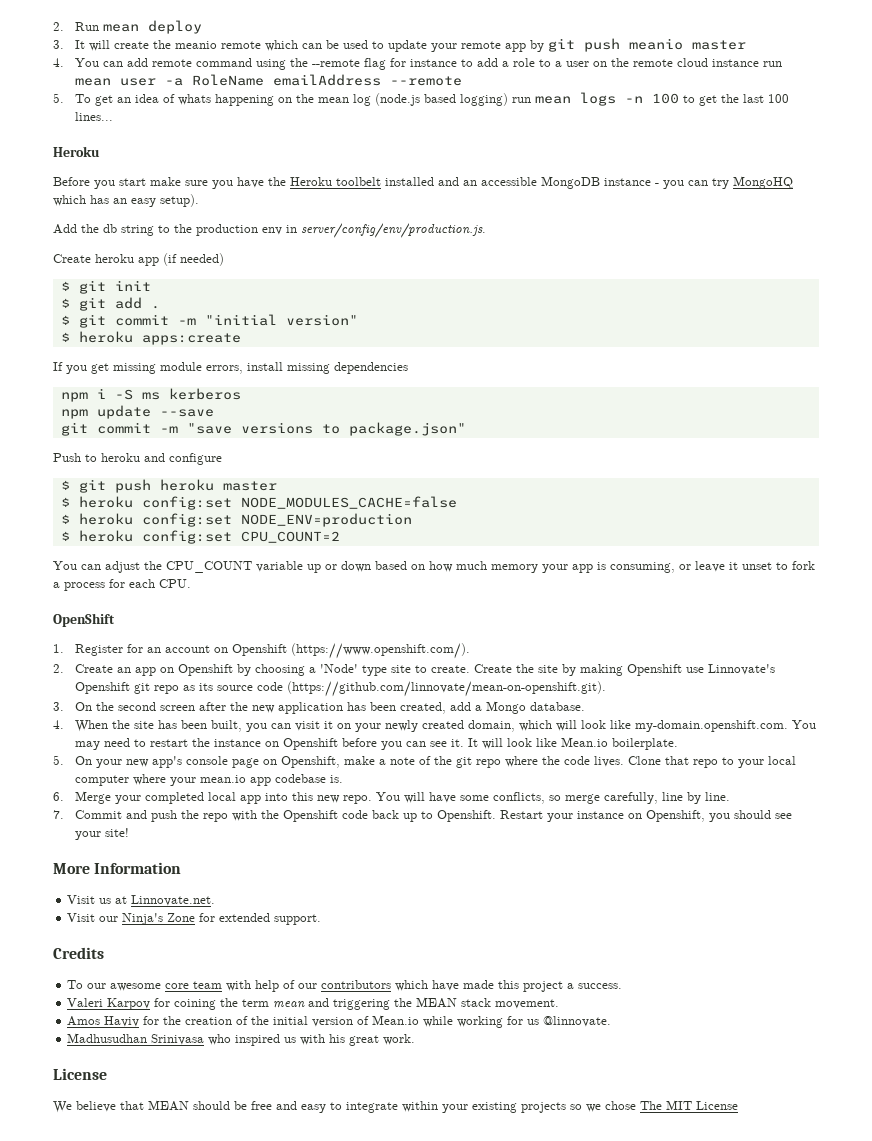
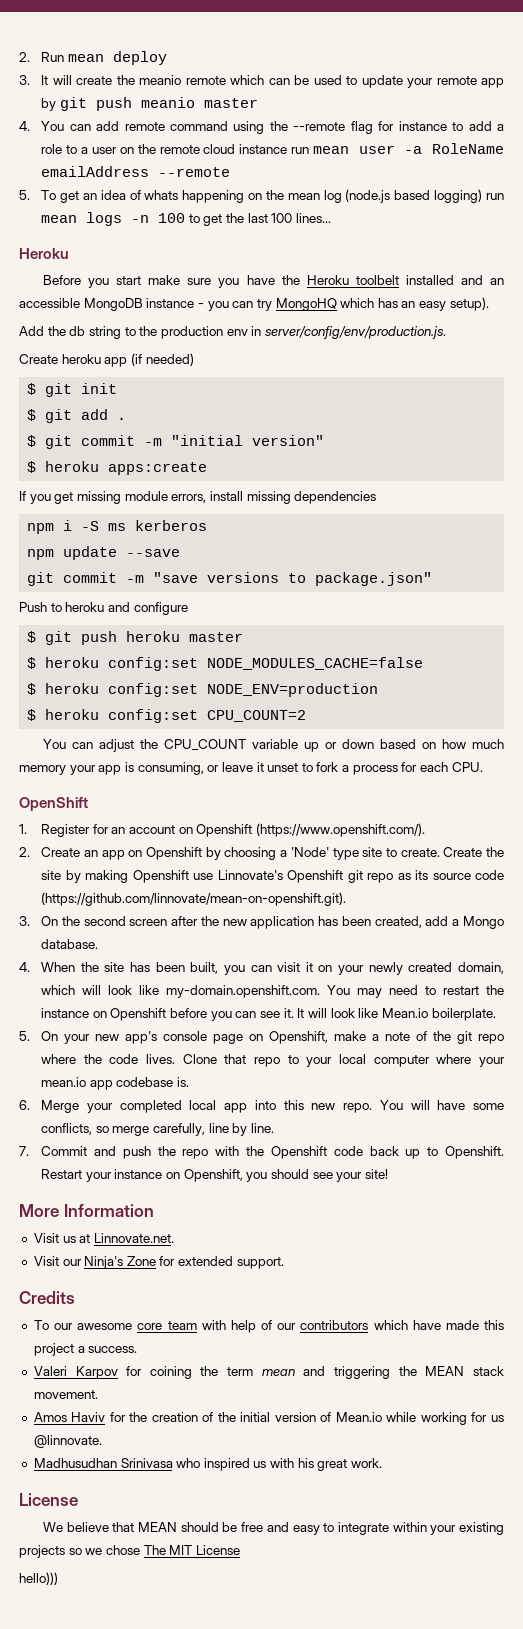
(738, 1105) none -> [19,1572,58,1585] // hello)))

